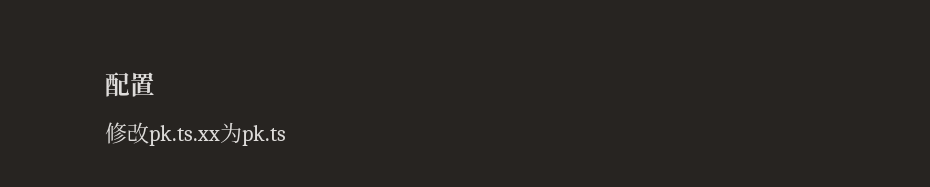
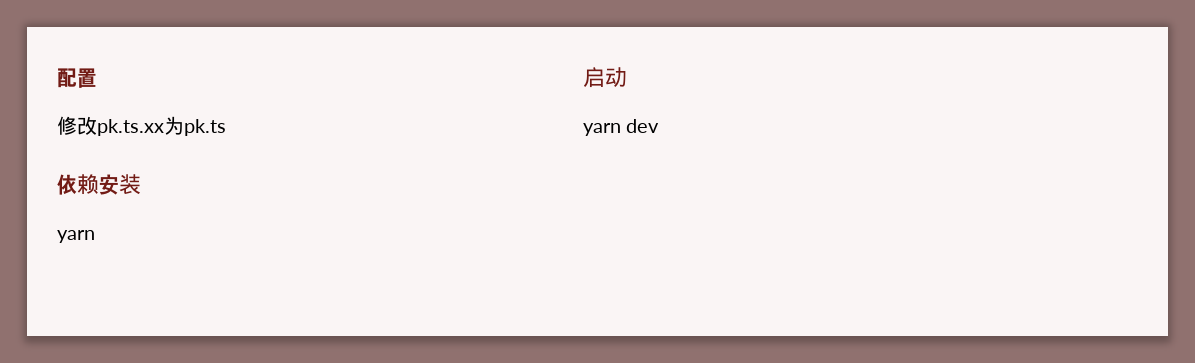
(286, 135) none -> [57,174,141,195] [57,230,95,243] [583,67,627,88] [583,119,660,136] // 依赖安装 // yarn // 启动 // yarn dev

